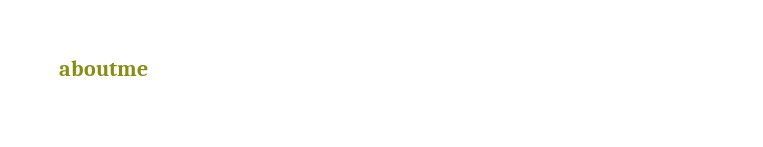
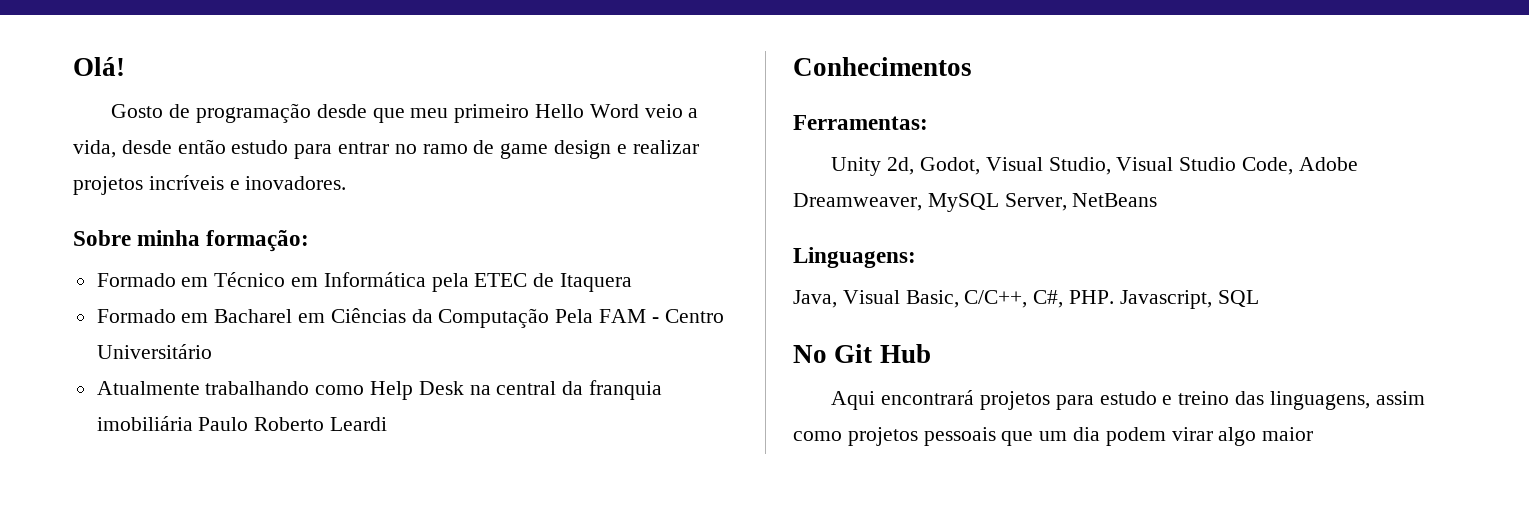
[59,60,148,76] aboutme -> [73,57,125,76] [111,103,699,123] [73,139,699,159] [73,175,347,195] [73,230,310,252] [96,272,633,292] [96,308,724,328] [96,344,212,359] [96,380,663,400] [96,416,388,431] [793,57,972,76] [793,115,928,130] [831,157,1358,176] [793,193,1158,212] [793,247,916,268] [793,290,1259,309] [793,344,931,363] [831,390,1425,410] [793,427,1314,446] Olá! // Gosto de programação desde que meu primeiro Hello Word veio a vida, desde então estudo para entrar no ramo de game design e realizar projetos incríveis e inovadores. // Sobre minha formação: // Formado em Técnico em Informática pela ETEC de Itaquera // Formado em Bacharel em Ciências da Computação Pela FAM - Centro Universitário // Atualmente trabalhando como Help Desk na central da franquia imobiliária Paulo Roberto Leardi // Conhecimentos // Ferramentas: // Unity 2d, Godot, Visual Studio, Visual Studio Code, Adobe Dreamweaver, MySQL Server, NetBeans // Linguagens: // Java, Visual Basic, C/C++, C#, PHP. Javascript, SQL // No Git Hub // Aqui encontrará projetos para estudo e treino das linguagens, assim como projetos pessoais que um dia podem virar algo maior

